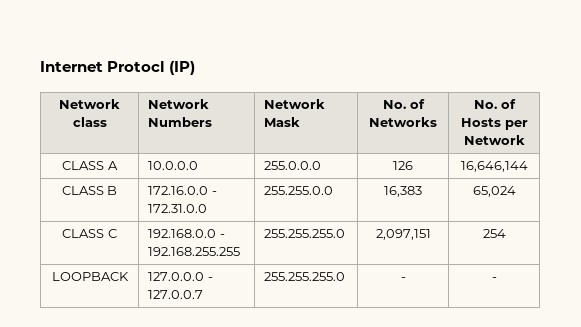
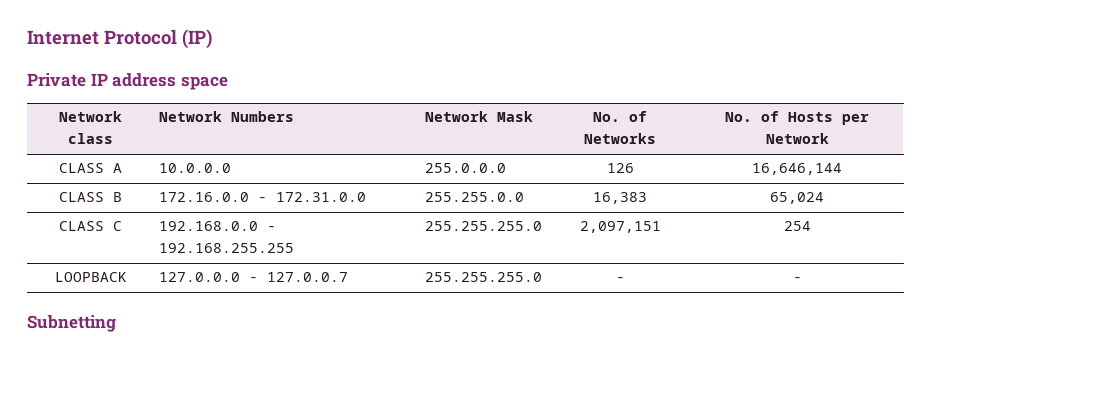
[107,61,166,72] Protocl -> [104,29,177,45] Protocol
(196, 68) none -> [27,73,228,90] // Private IP address space
(497, 279) none -> [27,315,116,332] // Subnetting

